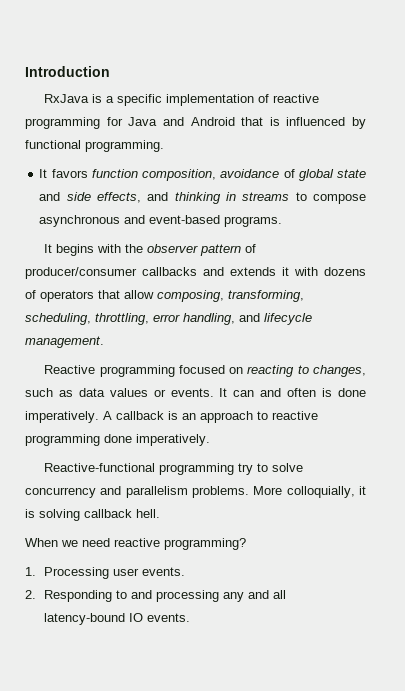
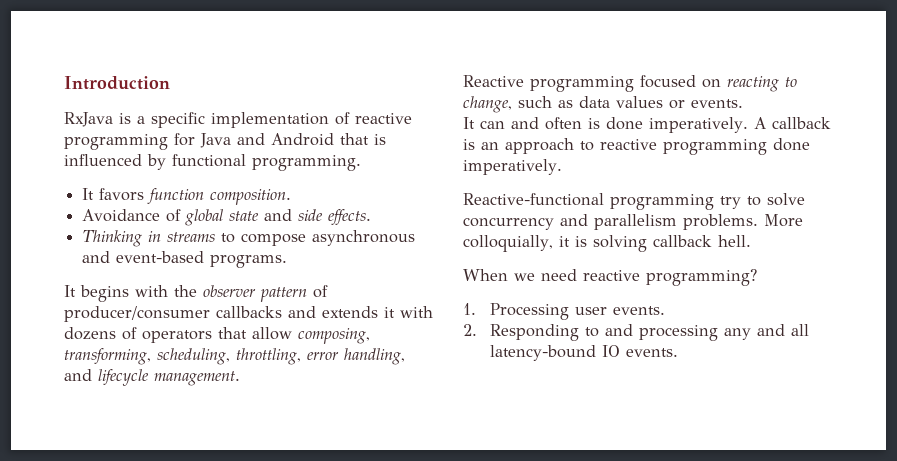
[142,169,280,181] composition, avoidance -> [210,189,292,205] [82,209,161,222] composition. // Avoidance
[96,192,221,204] effects, and thinking -> [328,209,372,226] [82,230,143,247] effects. // Thinking
[313,365,366,377] changes, -> [463,96,512,113] change,
(214, 392) none -> (743, 103) //

